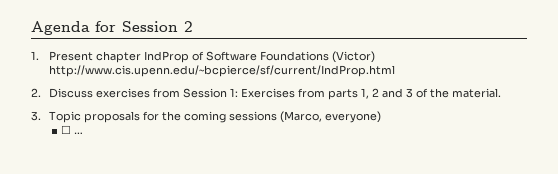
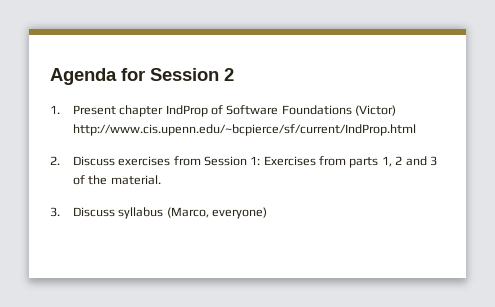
[49,111,278,123] Topic proposals for the coming sessions -> [72,207,164,219] Discuss syllabus
[61,125,84,134] // ☐ … -> (267, 213) none

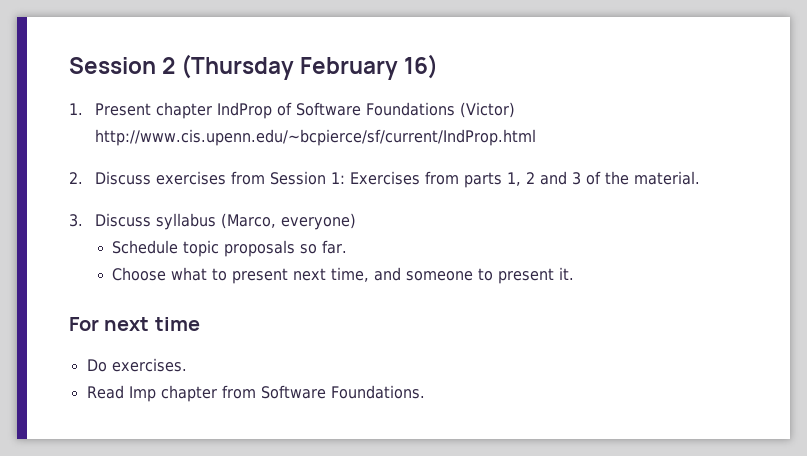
[50,68,145,85] Agenda for -> (69, 65) none
(234, 74) none -> [181,54,439,80] (Thursday February 16)
(267, 213) none -> [112,240,348,257] [112,267,575,284] [69,317,200,331] [86,358,187,372] [86,385,425,402] // Schedule topic proposals so far. // Choose what to present next time, and someone to present it. // For next time // Do exercises. // Read Imp chapter from Software Foundations.

